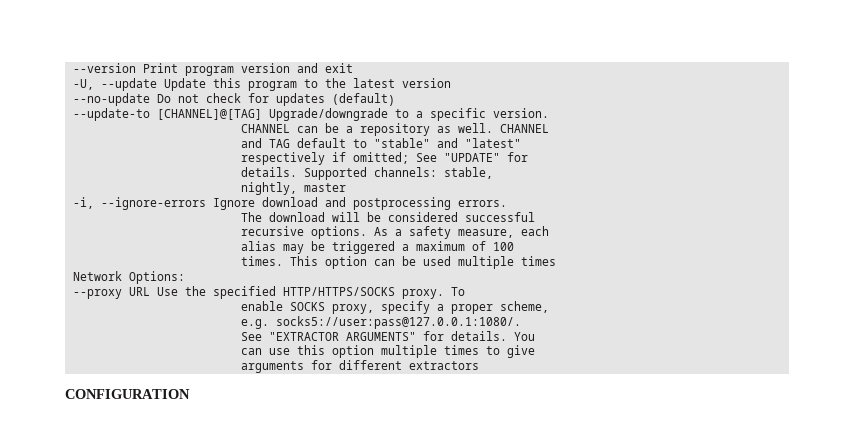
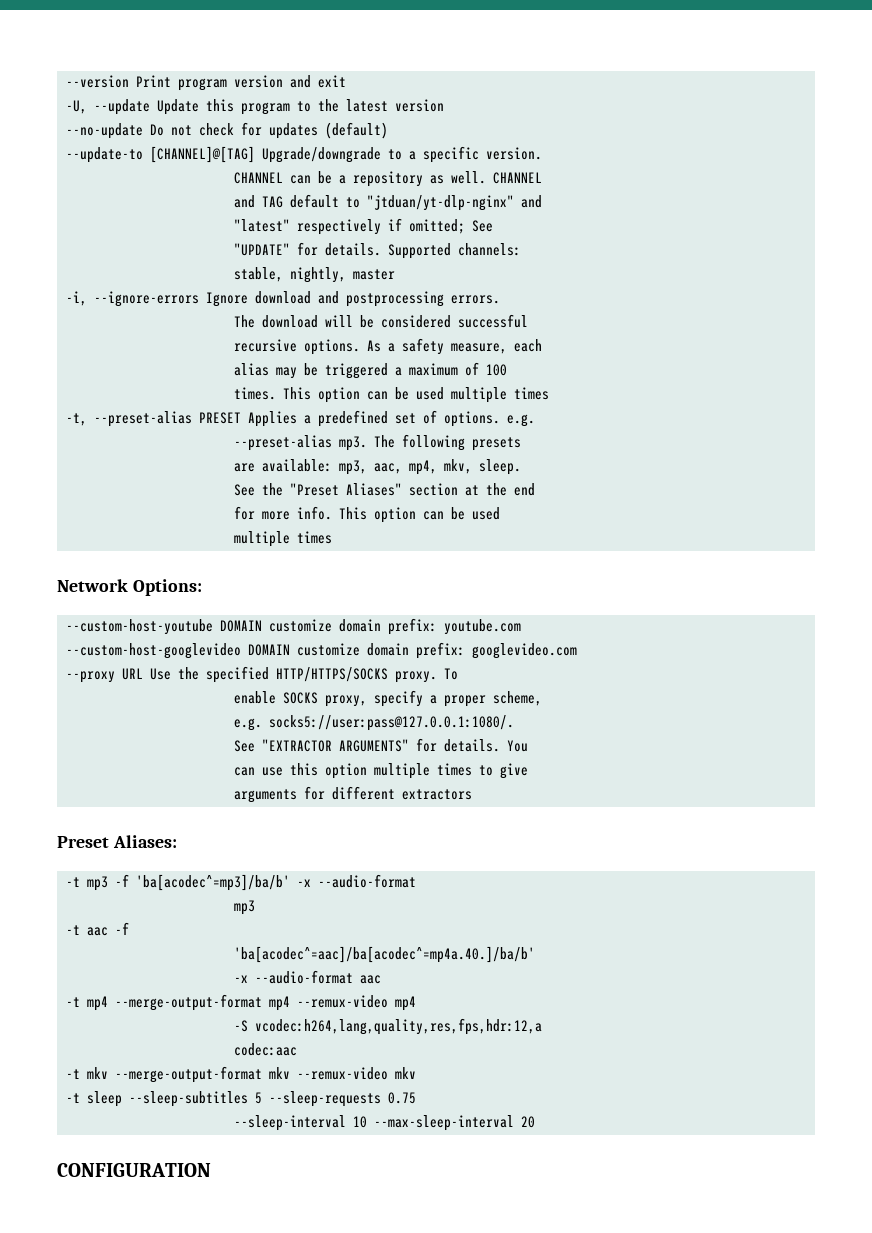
[373,138,458,148] "stable" and -> [367,195,543,211] "jtduan/yt-dlp-nginx" and //
(521, 143) // -> (291, 225) none
(437, 157) none -> (494, 226) //
(528, 157) // -> (319, 249) none
(437, 172) none -> (522, 249) //
(493, 173) // -> (284, 274) none
[72,271,185,284] Network Options: -> [66,410,536,427] [234,434,522,451] [234,459,522,475] [234,483,536,496] [234,506,501,523] [234,531,333,547] [57,579,202,596] [66,618,522,635] [66,642,578,659] -t, --preset-alias PRESET Applies a predefined set of options. e.g. // --preset-alias mp3. The following presets // are available: mp3, aac, mp4, mkv, sleep. // See the "Preset Aliases" section at the end // for more info. This option can be used // multiple times // Network Options: // --custom-host-youtube DOMAIN customize domain prefix: youtube.com // --custom-host-googlevideo DOMAIN customize domain prefix: googlevideo.com
(479, 365) none -> [57,835,177,848] [66,874,417,891] [234,900,256,915] [66,922,130,936] [234,946,536,963] [234,970,382,984] [66,994,417,1011] [234,1018,543,1035] [234,1043,298,1056] [66,1066,417,1083] [66,1091,417,1107] [234,1115,536,1131] // Preset Aliases: // -t mp3 -f 'ba[acodec^=mp3]/ba/b' -x --audio-format // mp3 // -t aac -f // 'ba[acodec^=aac]/ba[acodec^=mp4a.40.]/ba/b' // -x --audio-format aac // -t mp4 --merge-output-format mp4 --remux-video mp4 // -S vcodec:h264,lang,quality,res,fps,hdr:12,a // codec:aac // -t mkv --merge-output-format mkv --remux-video mkv // -t sleep --sleep-subtitles 5 --sleep-requests 0.75 // --sleep-interval 10 --max-sleep-interval 20

